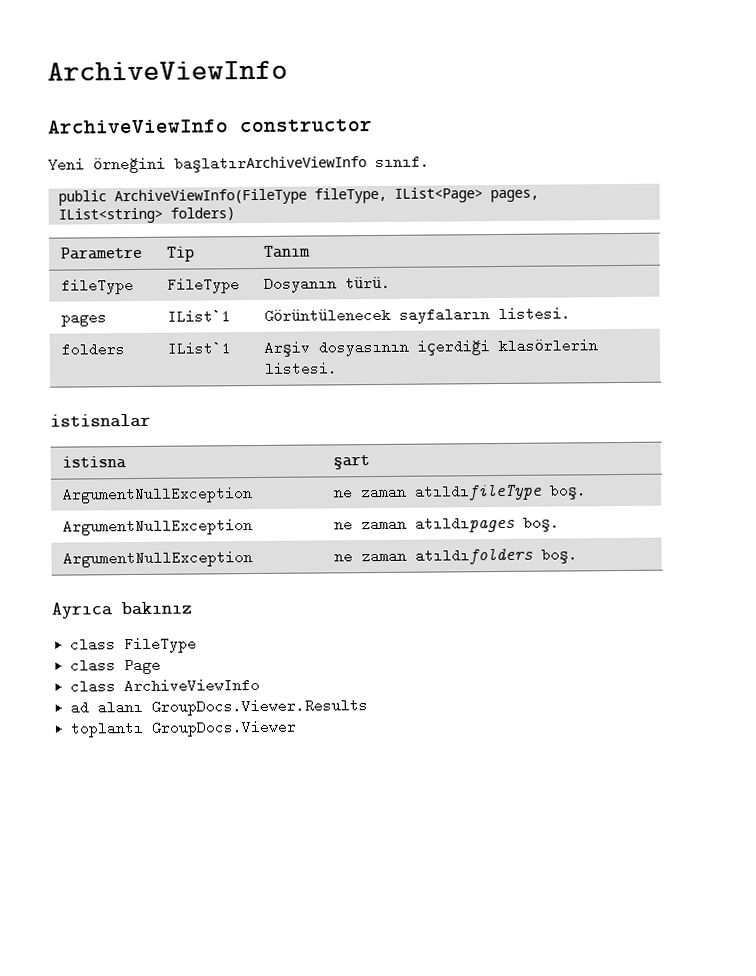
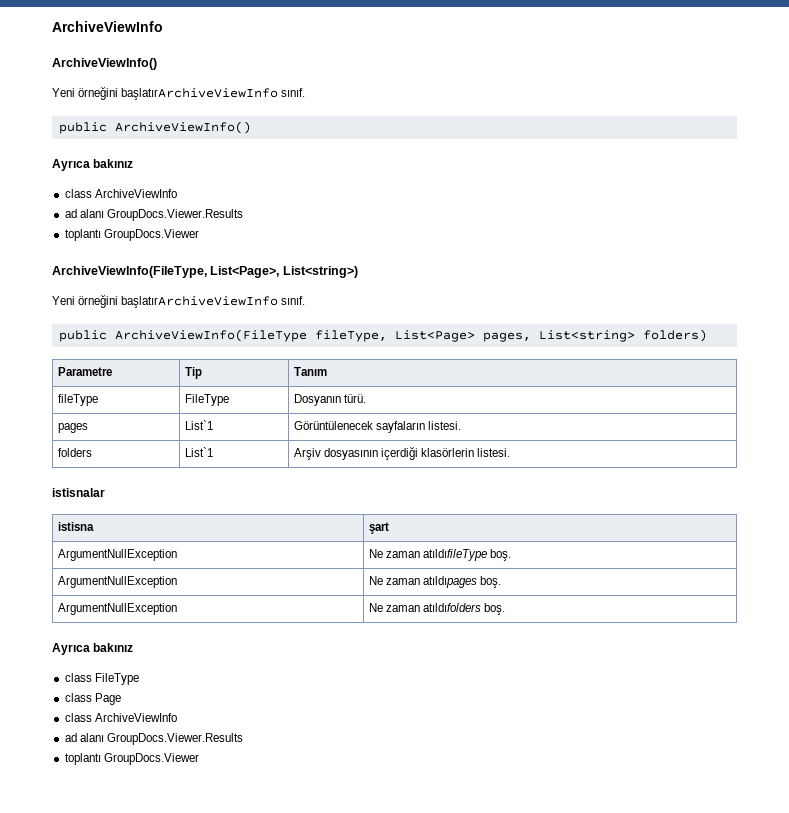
[47,60,288,81] [47,119,373,134] ArchiveViewInfo // ArchiveViewInfo constructor -> [52,21,163,32] [52,58,157,70] [52,86,306,100] [58,121,251,134] [52,159,134,171] [64,189,177,198] [64,209,243,221] [64,229,199,241] [52,266,358,278] ArchiveViewInfo // ArchiveViewInfo() // Yeni örneğini başlatırArchiveViewInfo sınıf. // public ArchiveViewInfo() // Ayrıca bakınız // class ArchiveViewInfo // ad alanı GroupDocs.Viewer.Results // toplantı GroupDocs.Viewer // ArchiveViewInfo(FileType, List<Page>, List<string>)
[393,187,539,203] [57,207,163,224] IList<Page> pages, IList<string> -> [394,330,635,342] List<Page> pages, List<string>
[167,309,232,324] IList`1 -> [184,420,213,430] List`1
[167,341,232,356] IList`1 -> [184,447,213,457] List`1
[333,485,354,500] ne -> [368,549,383,558] Ne
[334,517,354,532] ne -> [368,576,383,585] Ne
[334,549,354,564] ne -> [368,603,383,612] Ne

